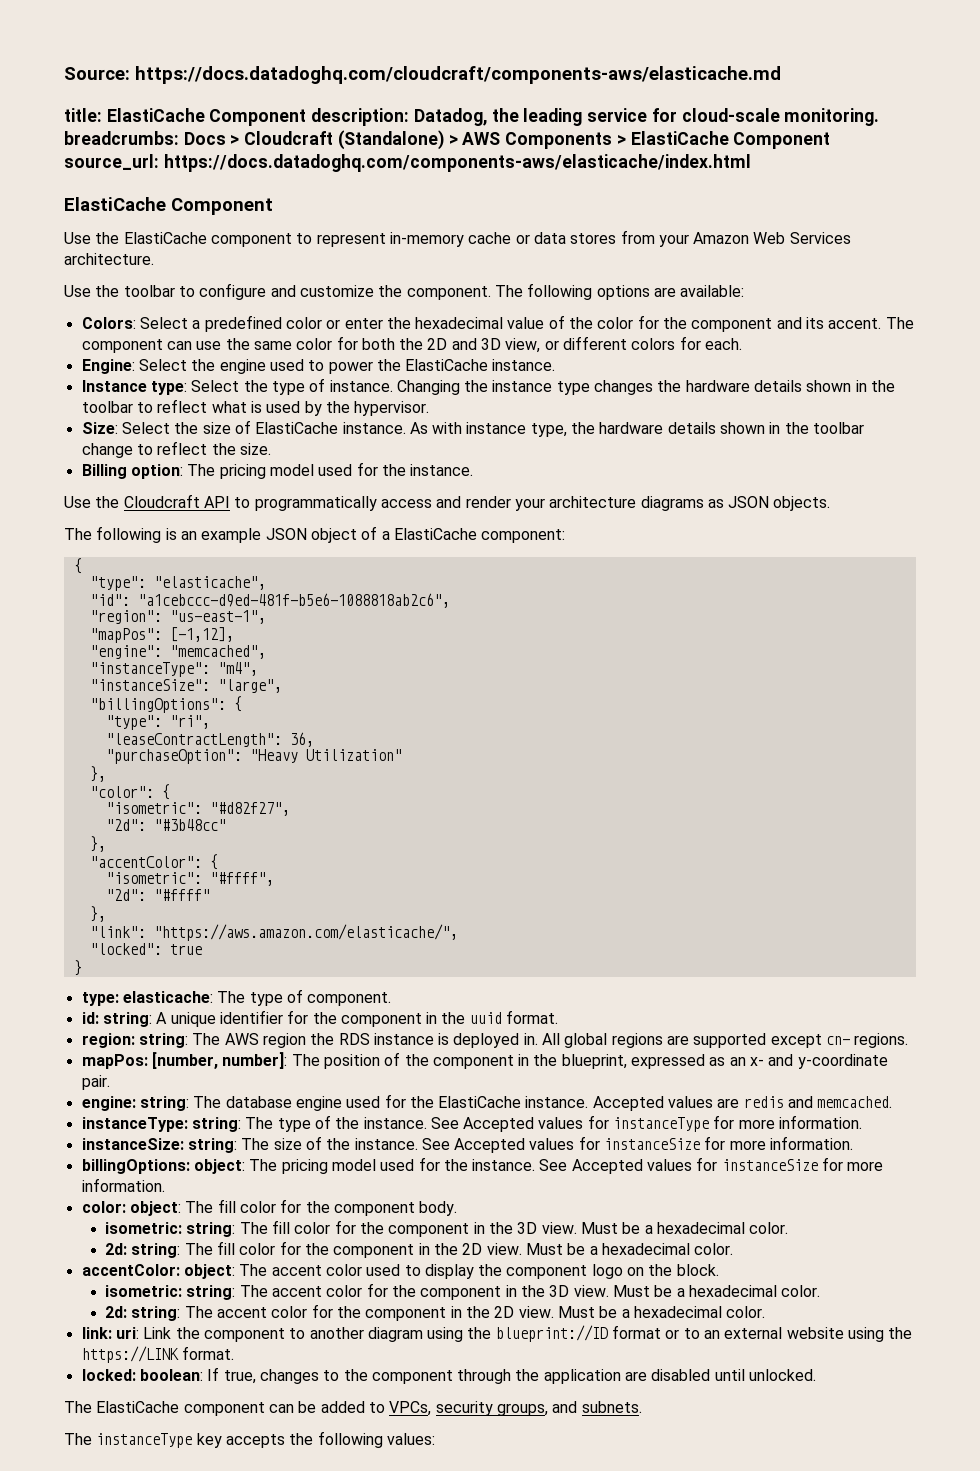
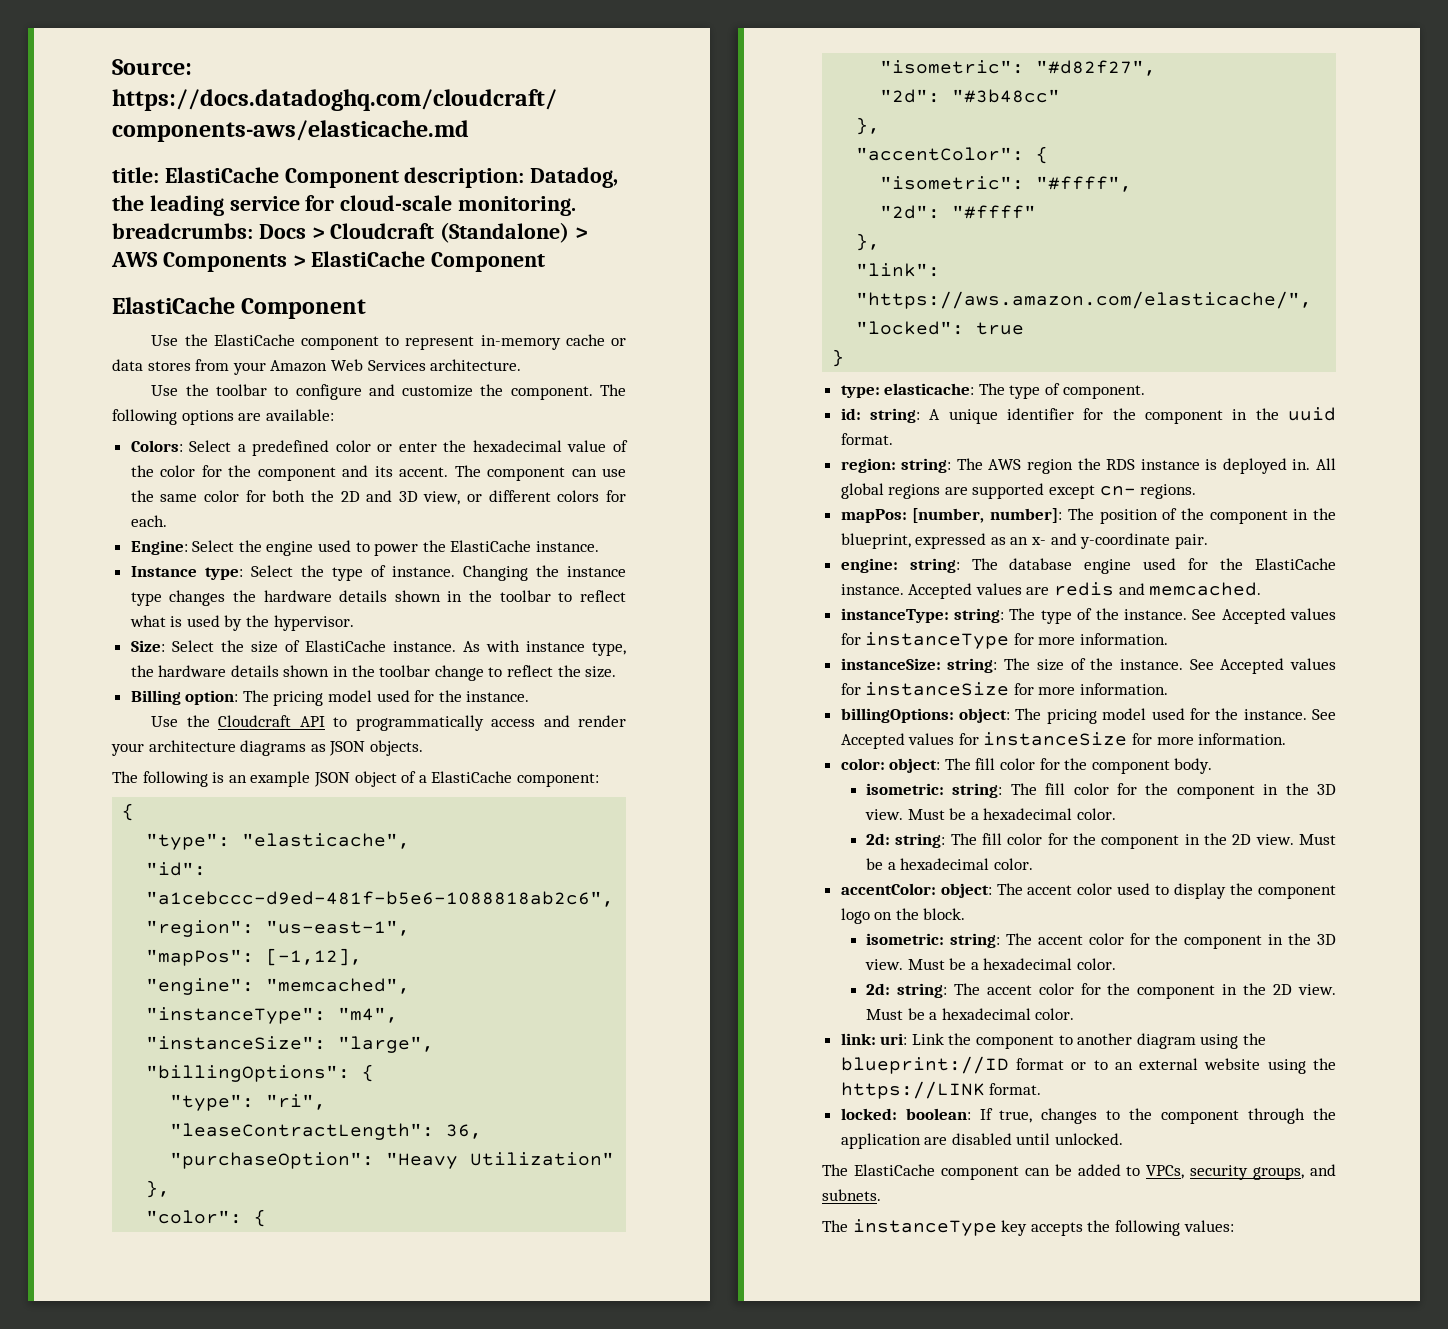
[64,154,751,172] source_url: https://docs.datadoghq.com/components-aws/elasticache/index.html -> (546, 262) none

